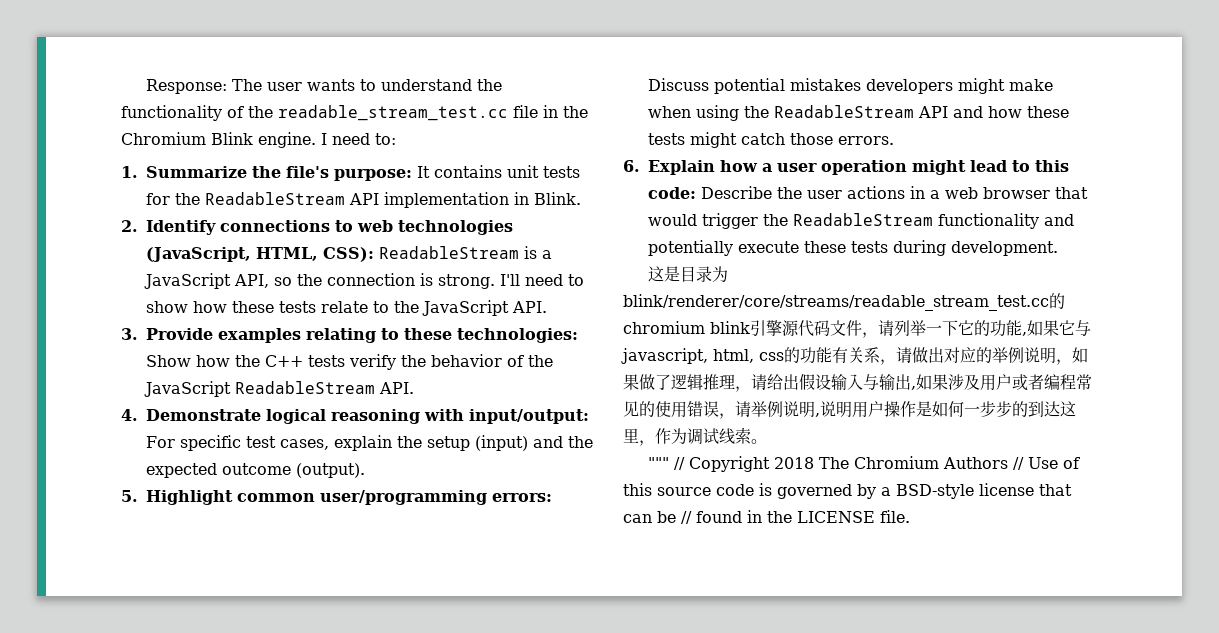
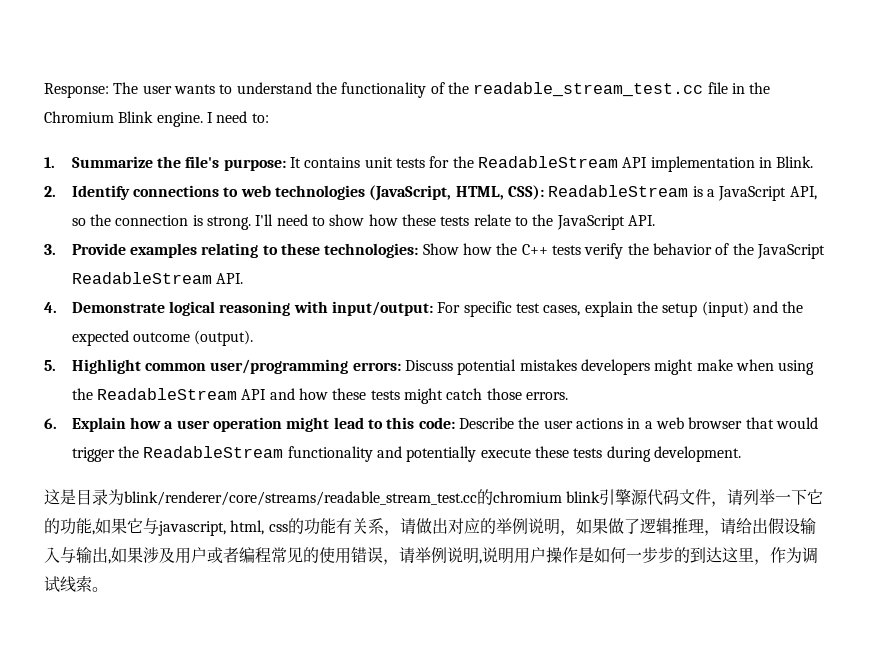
[647,456,1080,472] [623,483,1072,499] [623,510,910,524] // """ // Copyright 2018 The Chromium Authors // Use of this source code is governed by a BSD-style license that can be // found in the LICENSE file. -> (108, 589) none

